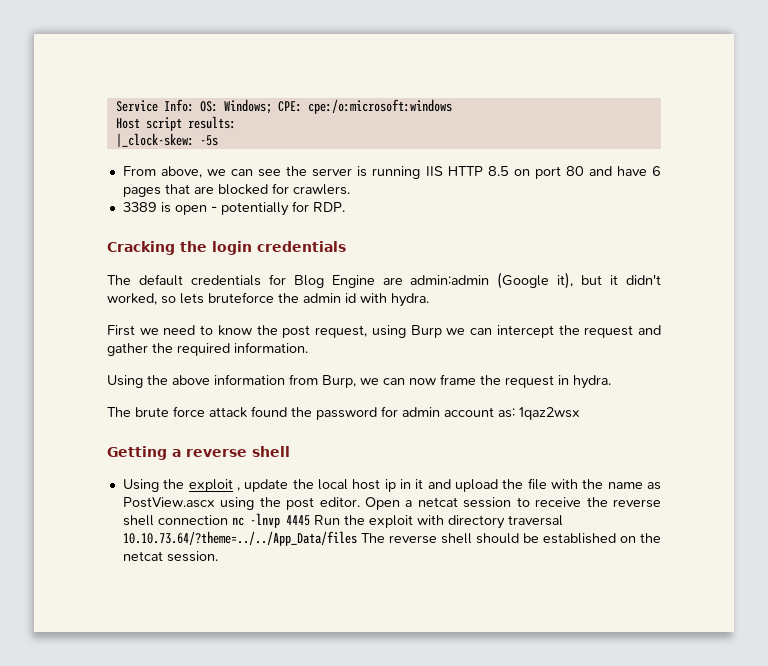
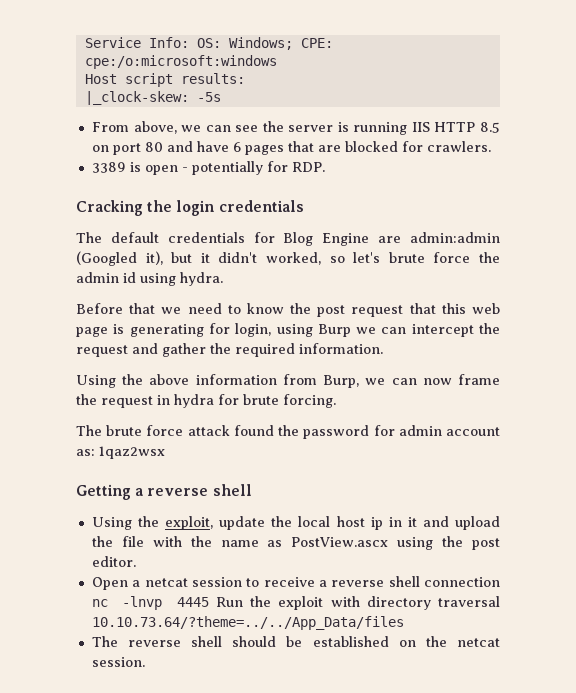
[497,272,550,289] (Google -> [76,251,137,266] (Googled
[180,292,274,304] lets bruteforce -> [353,252,471,263] let's brute force
[360,293,429,307] [107,325,135,336] with hydra. // First -> [140,272,223,286] [76,303,156,314] using hydra. // Before that
[315,325,368,338] request, -> [351,303,501,317] [76,323,272,337] request that this web page is generating for login,
[573,375,611,389] hydra. -> [174,394,336,408] hydra for brute forcing.
[188,479,240,492] exploit , -> [165,516,214,530] exploit,
(360, 502) none -> (136, 561) //
[586,497,608,507] the -> [318,580,327,587] a
(357, 538) none -> (404, 623) //

